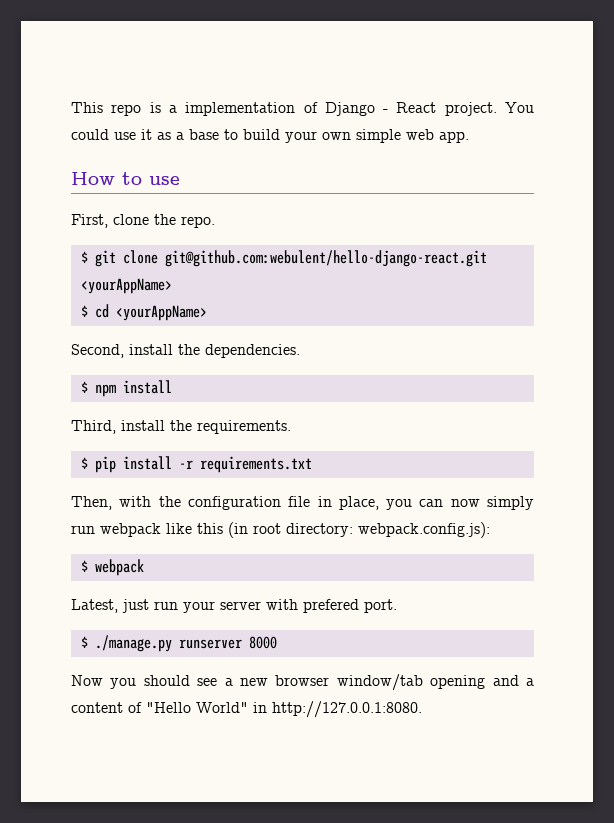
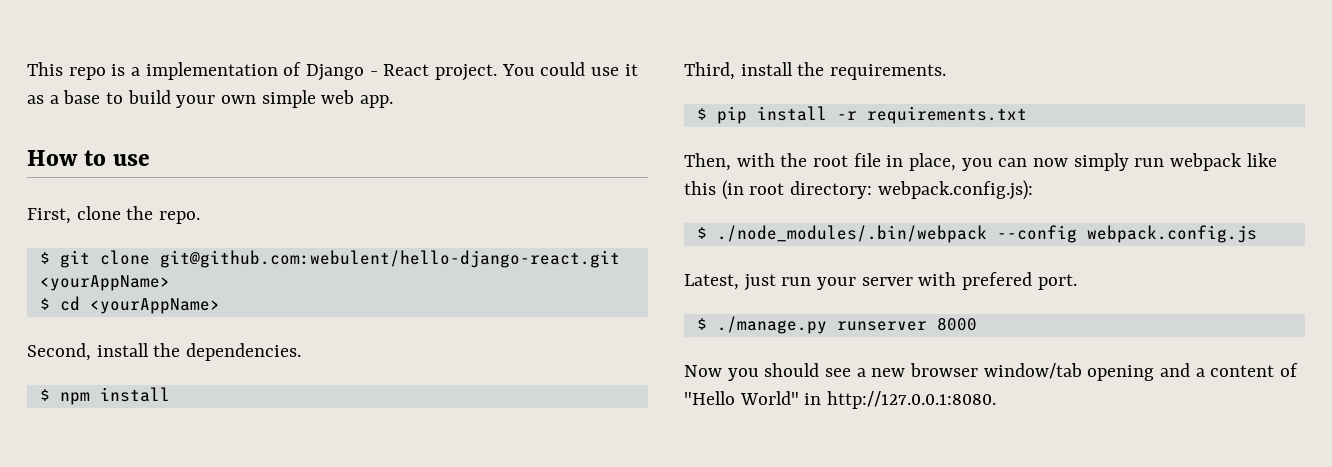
[187,496,281,510] configuration -> [813,155,849,167] root
[94,559,144,576] webpack -> [716,225,1257,243] ./node_modules/.bin/webpack --config webpack.config.js

